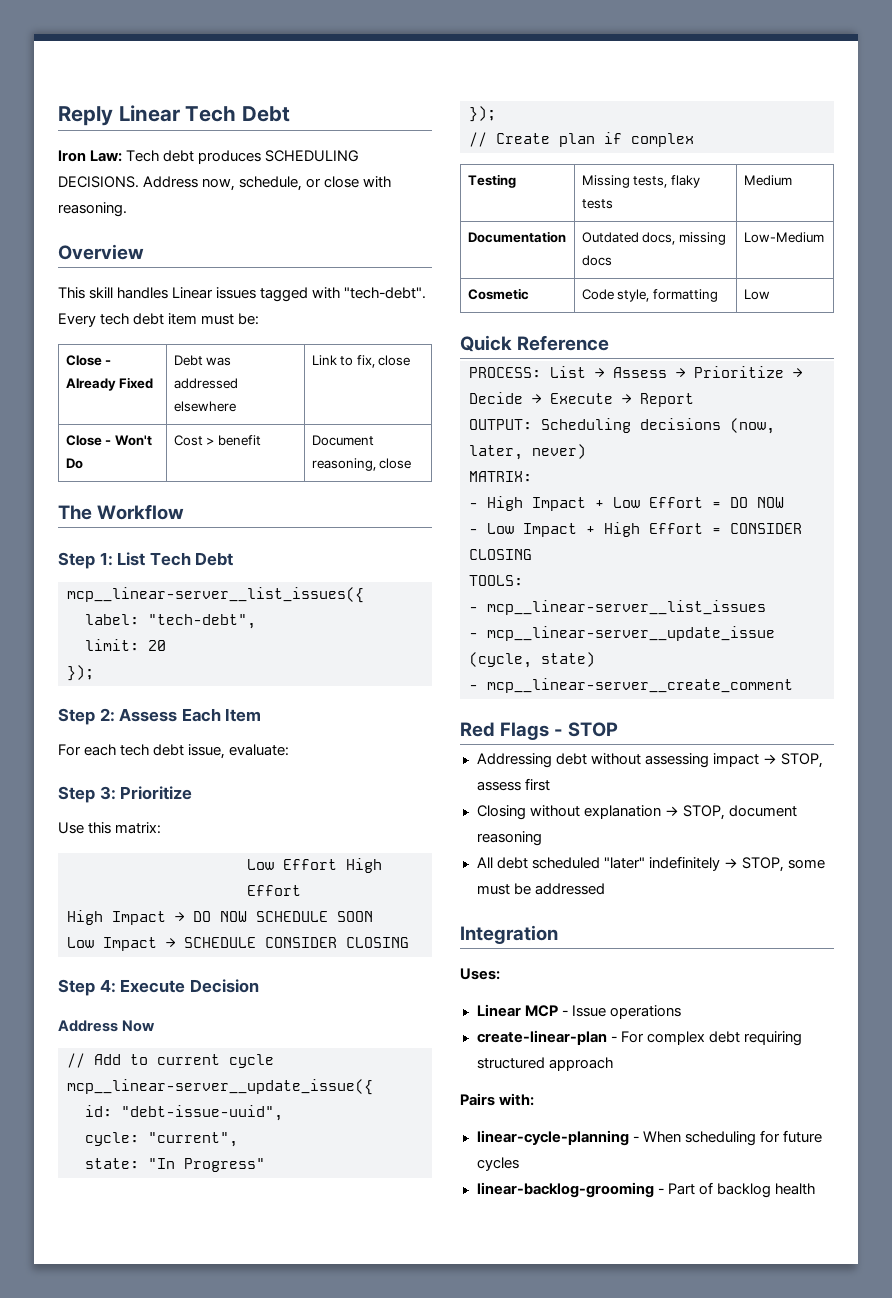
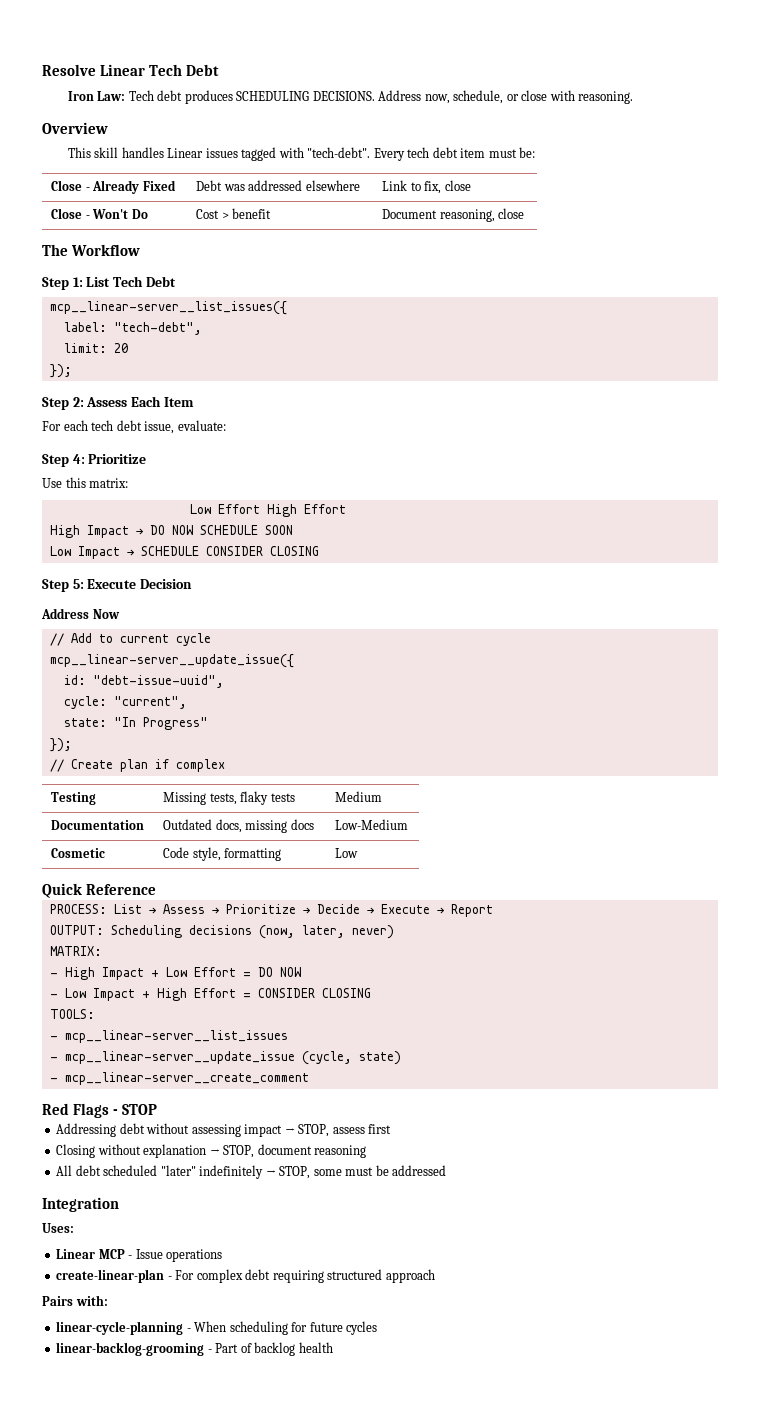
[58,106,113,126] Reply -> [42,64,96,76] Resolve
[99,786,116,800] 3: -> [72,454,85,464] 4:
[99,979,116,993] 4: -> [72,579,84,589] 5:

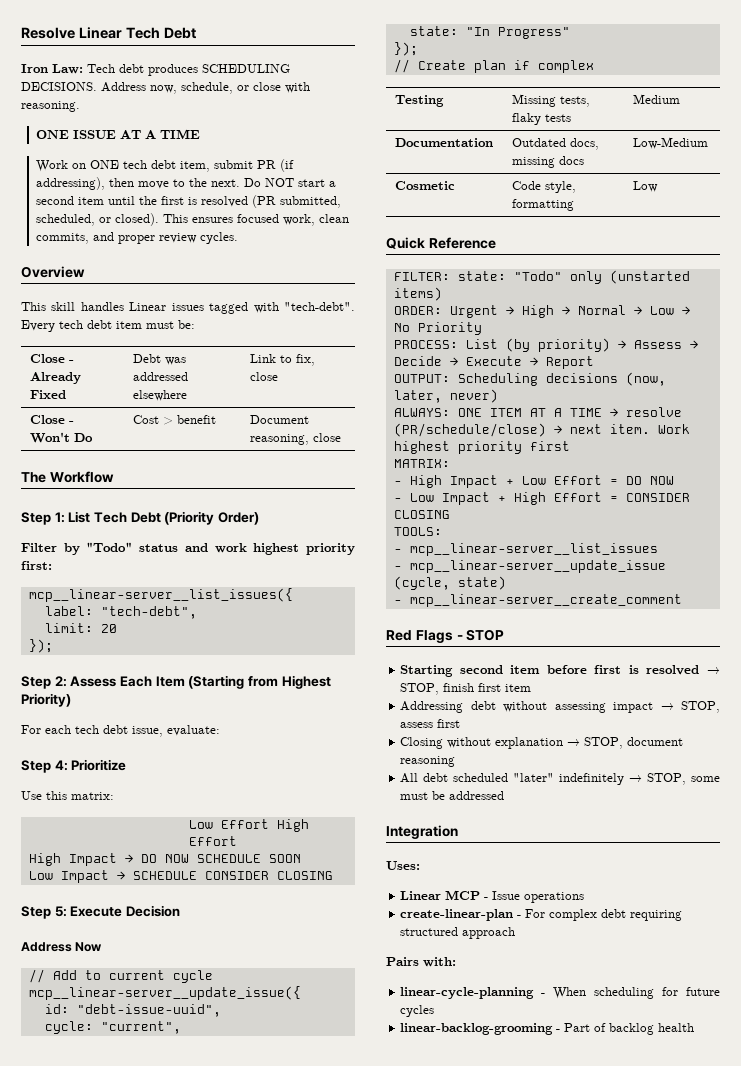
(634, 97) none -> [35,129,200,139] [35,159,294,172] [35,177,336,190] [35,195,341,208] [35,213,349,226] [35,232,238,244] // ONE ISSUE AT A TIME // Work on ONE tech debt item, submit PR (if addressing), then move to the next. Do NOT start a second item until the first is resolved (PR submitted, scheduled, or closed). This ensures focused work, clean commits, and proper review cycles.
(176, 281) none -> [164,511,259,525] [21,542,356,555] [21,561,52,570] (Priority Order) // Filter by "Todo" status and work highest priority first:
(194, 402) none -> [188,675,331,689] [21,693,71,707] (Starting from Highest Priority)
(156, 889) none -> [393,270,690,284] [393,287,442,301] [393,305,690,318] [393,322,482,335] // FILTER: state: "Todo" only (unstarted items) // ORDER: Urgent → High → Normal → Low → No Priority
(142, 909) none -> [505,338,610,352] (by priority)
[225,904,311,914] Prioritize → -> (698, 344) none
(394, 932) none -> [393,407,682,417] [393,423,690,437] [393,441,570,454] // ALWAYS: ONE ITEM AT A TIME → resolve (PR/schedule/close) → next item. Work highest priority first
(157, 1109) none -> [400,665,720,677] [400,683,532,695] // Starting second item before first is resolved → STOP, finish first item

